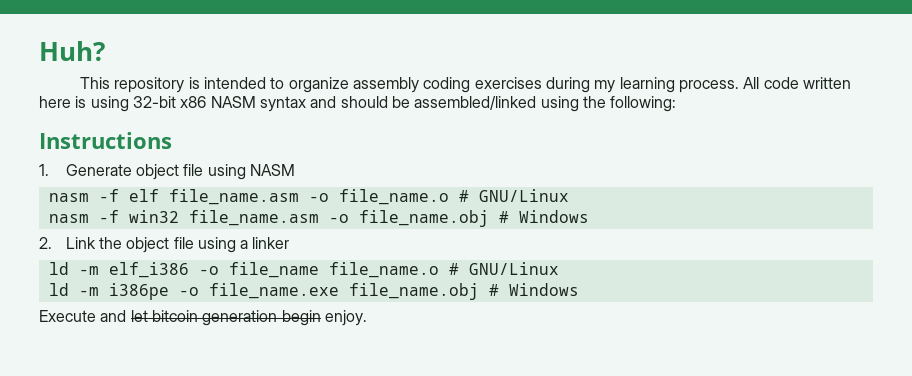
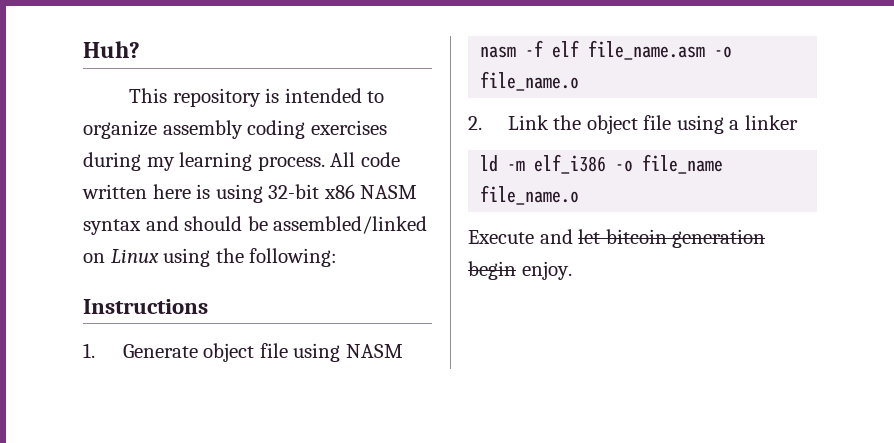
(537, 103) none -> [83,249,159,263] on Linux
[458,189,569,202] [48,210,589,227] # GNU/Linux // nasm -f win32 file_name.asm -o file_name.obj # Windows -> (580, 81) none
[448,262,559,275] [48,283,579,300] # GNU/Linux // ld -m i386pe -o file_name.exe file_name.obj # Windows -> (580, 195) none

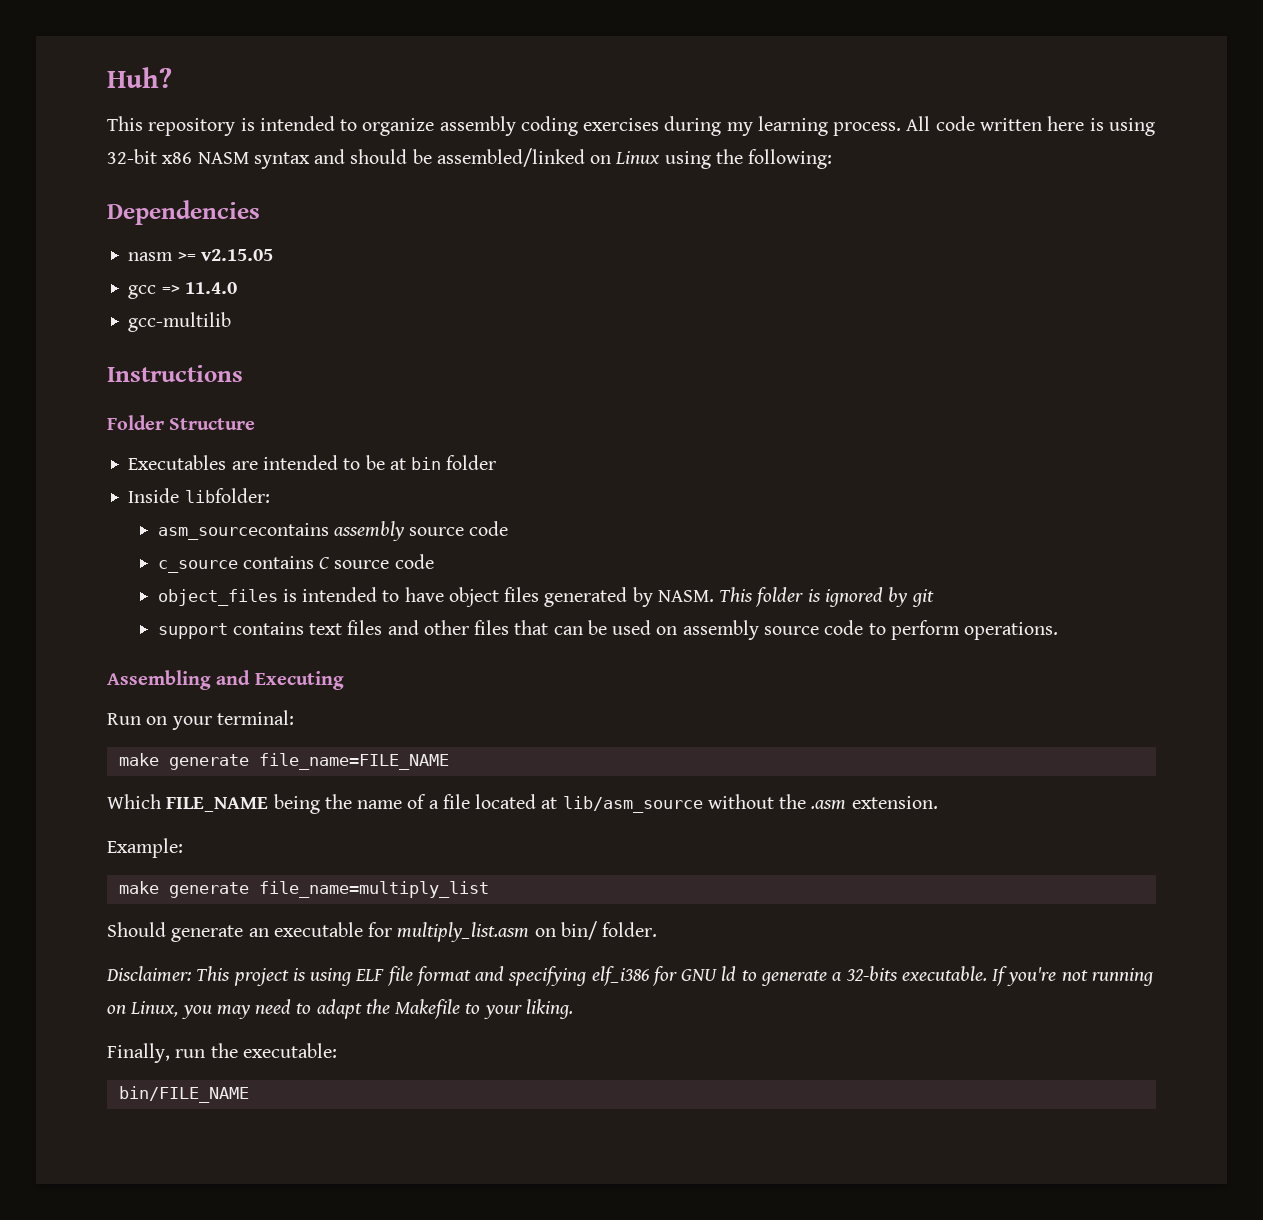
[83,299,208,314] [83,343,403,362] [480,40,733,60] [480,71,580,91] [468,115,798,134] [480,154,724,174] [480,185,580,205] [468,229,766,248] [468,261,572,280] Instructions // 1. Generate object file using NASM // nasm -f elf file_name.asm -o file_name.o // 2. Link the object file using a linker // ld -m elf_i386 -o file_name file_name.o // Execute and let bitcoin generation begin enjoy. -> [107,200,260,225] [128,249,273,261] [128,282,237,299] [128,312,232,332] [107,365,243,382] [107,415,256,430] [128,455,497,470] [128,488,270,503] [157,521,509,541] [157,554,434,573] [157,587,934,607] [157,620,1059,640] [107,670,344,690] [107,710,294,730] [118,753,449,770] [107,794,938,814] [107,838,183,858] [118,881,489,898] [107,921,658,942] [106,966,1153,986] [107,999,573,1019] [107,1043,337,1063] [118,1086,249,1103] Dependencies // nasm >= v2.15.05 // gcc => 11.4.0 // gcc-multilib // Instructions // Folder Structure // Executables are intended to be at bin folder // Inside libfolder: // asm_sourcecontains assembly source code // c_source contains C source code // object_files is intended to have object files generated by NASM. This folder is ignored by git // support contains text files and other files that can be used on assembly source code to perform operations. // Assembling and Executing // Run on your terminal: // make generate file_name=FILE_NAME // Which FILE_NAME being the name of a file located at lib/asm_source without the .asm extension. // Example: // make generate file_name=multiply_list // Should generate an executable for multiply_list.asm on bin/ folder. // Disclaimer: This project is using ELF file format and specifying elf_i386 for GNU ld to generate a 32-bits executable. If you're not running on Linux, you may need to adapt the Makefile to your liking. // Finally, run the executable: // bin/FILE_NAME

